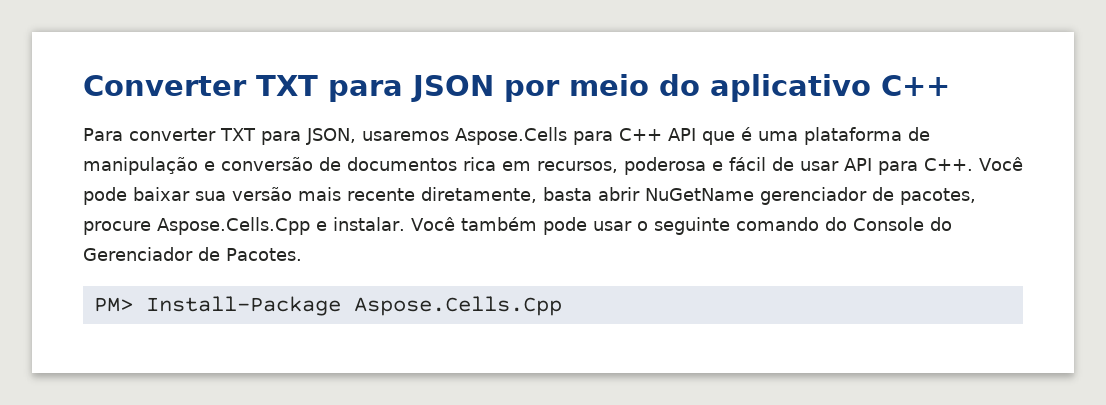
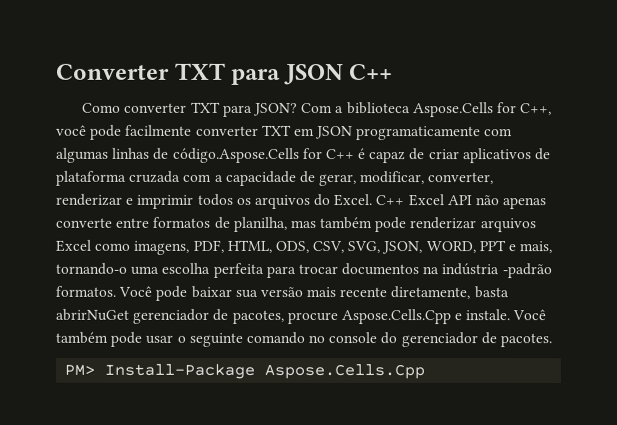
[504,74,871,102] por meio do aplicativo -> (344, 74) none
[83,128,123,141] Para -> [82,102,122,113] Como
[305,127,930,145] [83,157,973,175] JSON, usaremos Aspose.Cells para C++ API que é uma plataforma de manipulação e conversão de documentos rica em recursos, poderosa e fácil de usar API para C++. -> [253,102,553,118] [56,124,514,141] [56,147,552,164] [56,170,495,187] [56,193,548,210] [55,216,536,233] [55,239,553,255] [55,262,552,279] [55,285,116,297] JSON? Com a biblioteca Aspose.Cells for C++, você pode facilmente converter TXT em JSON programaticamente com algumas linhas de código.Aspose.Cells for C++ é capaz de criar aplicativos de plataforma cruzada com a capacidade de gerar, modificar, converter, renderizar e imprimir todos os arquivos do Excel. C++ Excel API não apenas converte entre formatos de planilha, mas também pode renderizar arquivos Excel como imagens, PDF, HTML, ODS, CSV, SVG, JSON, WORD, PPT e mais, tornando-o uma escolha perfeita para trocar documentos na indústria -padrão formatos.
[598,187,754,201] abrir NuGetName -> [55,308,129,321] abrirNuGet
[333,217,405,231] instalar. -> [465,309,511,321] instale.
[824,217,952,231] [83,247,302,261] do Console do Gerenciador de Pacotes. -> [308,332,553,348] no console do gerenciador de pacotes.

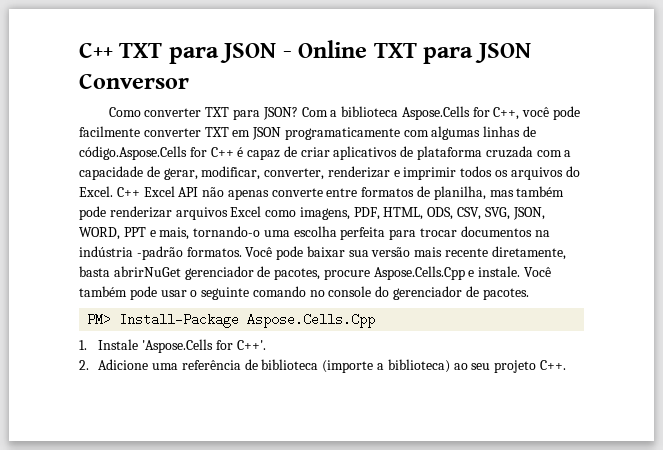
[56,62,394,86] Converter TXT para JSON C++ -> [79,40,531,64] [79,74,189,89] C++ TXT para JSON - Online TXT para JSON Conversor
(426, 371) none -> [79,339,266,353] [79,359,566,373] // 1. Instale 'Aspose.Cells for C++'. // 2. Adicione uma referência de biblioteca (importe a biblioteca) ao seu projeto C++.

